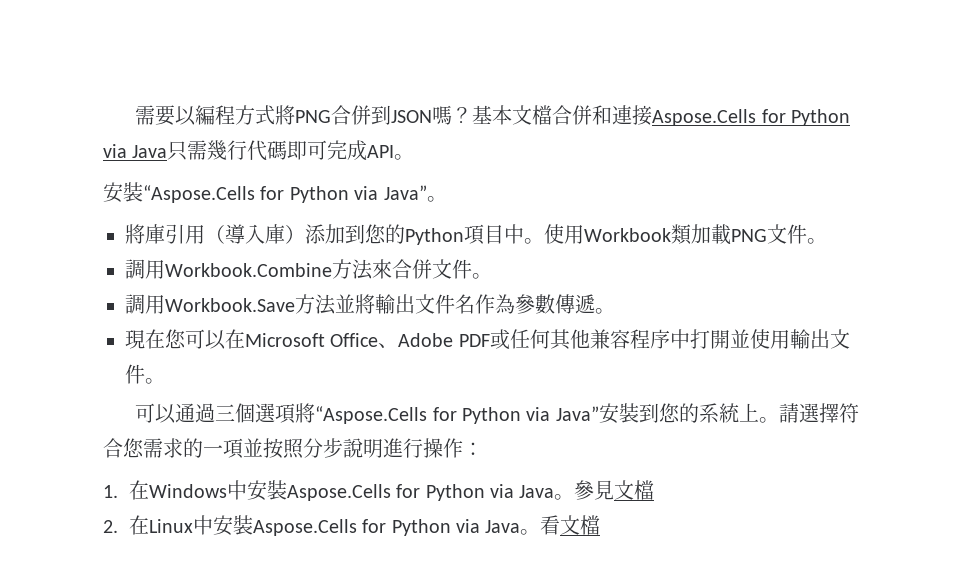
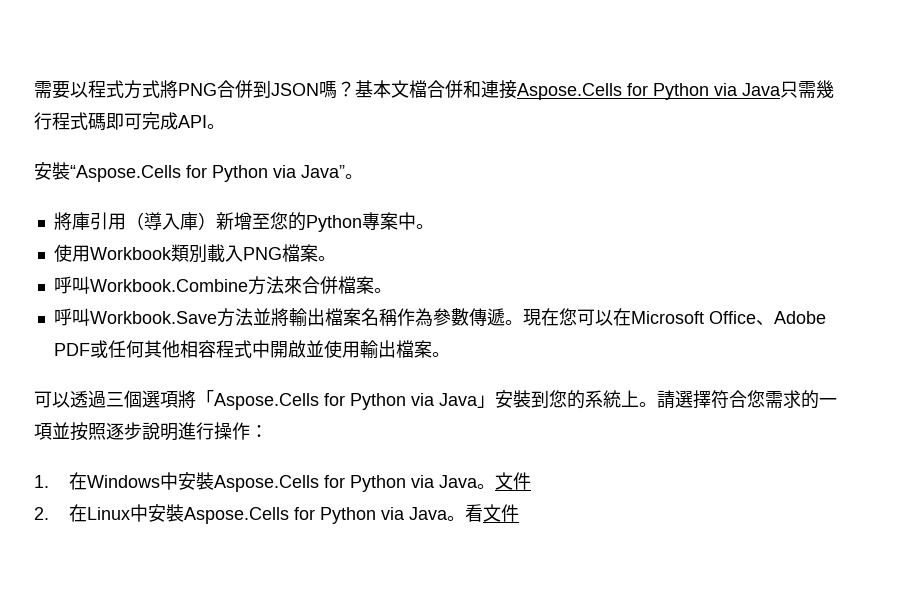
[195,105,236,125] 編程 -> [88,80,124,98] 程式
[247,140,268,161] 代 -> [52,112,88,130] 程式
[305,224,365,244] 添加到 -> [215,212,270,230] 新增至
[464,224,504,245] 項目 -> [361,212,398,230] 專案
(544, 241) none -> (434, 226) //
[691,224,827,245] [125,259,165,279] 加載PNG文件。 // 調用 -> [188,244,336,263] [53,276,90,294] 別載入PNG檔案。 // 呼叫
[432,259,492,279] [125,294,165,314] 文件。 // 調用 -> [337,276,392,294] [53,308,90,326] 檔案。 // 呼叫
[415,294,475,314] 文件名 -> [324,308,397,326] 檔案名稱
(615, 311) // -> (523, 322) none
[589,329,730,349] 兼容程序中打開 -> [179,340,306,358] 相容程式中開啟
[829,329,850,349] [125,364,145,384] 文件 -> [395,340,432,358] 檔案
[175,403,196,423] 通 -> [70,390,88,408] 透
[315,406,599,424] “Aspose.Cells for Python via Java” -> [196,390,495,410] 「Aspose.Cells for Python via Java」
[303,438,323,458] 分 -> [106,423,124,440] 逐
[574,480,655,500] 參見文檔 -> [495,472,532,490] 文件
[580,515,601,535] 檔 -> [501,504,520,522] 件

